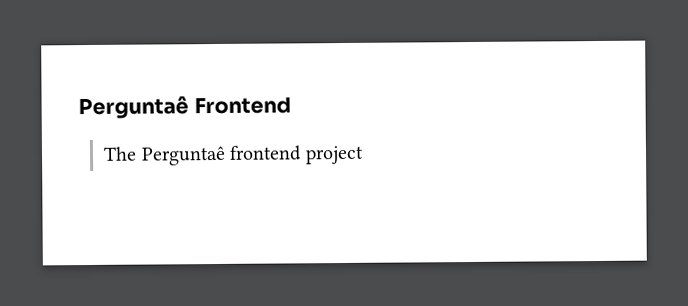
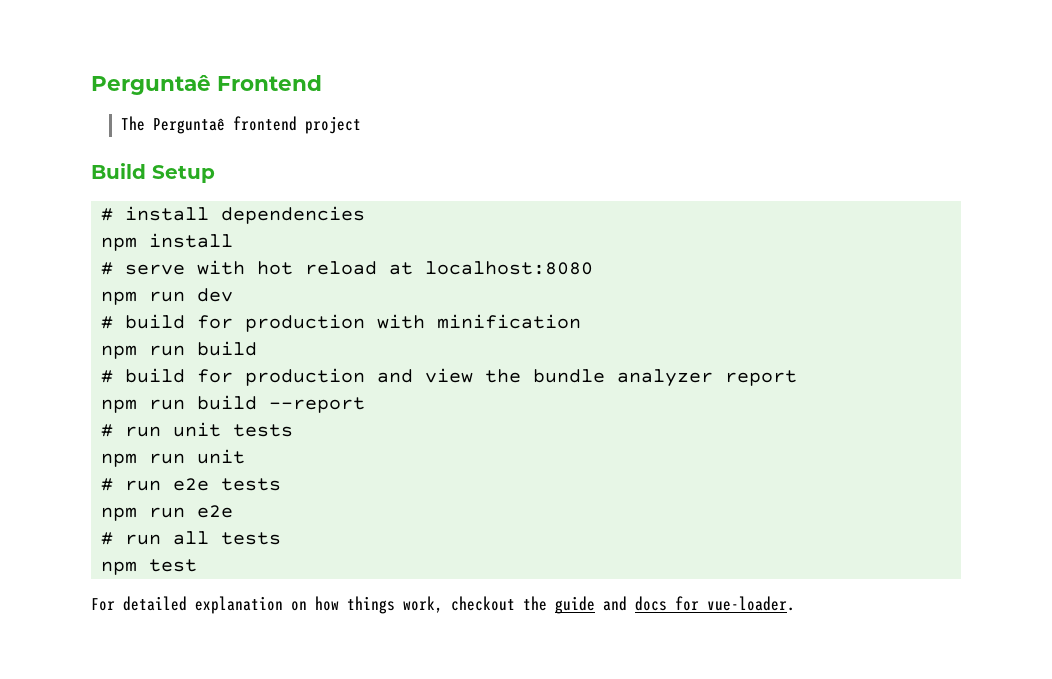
(364, 155) none -> [91,163,215,183] [101,206,366,224] [101,233,234,251] [101,260,594,275] [101,288,234,305] [101,314,582,332] [101,341,258,359] [101,368,798,387] [101,395,366,413] [101,422,294,437] [101,449,246,467] [101,478,282,491] [101,505,234,521] [101,531,282,545] [101,559,198,575] [91,596,795,614] // Build Setup // # install dependencies // npm install // # serve with hot reload at localhost:8080 // npm run dev // # build for production with minification // npm run build // # build for production and view the bundle analyzer report // npm run build --report // # run unit tests // npm run unit // # run e2e tests // npm run e2e // # run all tests // npm test // For detailed explanation on how things work, checkout the guide and docs for vue-loader.

